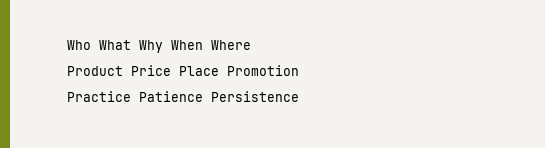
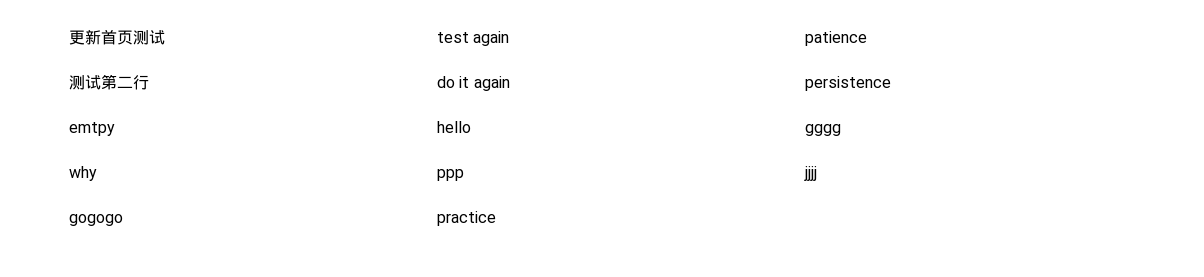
[67,40,251,53] [67,65,299,76] [67,91,299,102] Who What Why When Where // Product Price Place Promotion // Practice Patience Persistence -> [69,29,165,45] [69,74,149,90] [69,122,115,136] [69,166,97,181] [69,214,123,226] [437,31,510,46] [437,76,510,91] [437,121,471,133] [437,169,464,181] [437,211,496,226] [805,31,867,46] [805,76,891,91] [805,124,841,136] [804,166,817,181] 更新首页测试 // 测试第二行 // emtpy // why // gogogo // test again // do it again // hello // ppp // practice // patience // persistence // gggg // jjjj

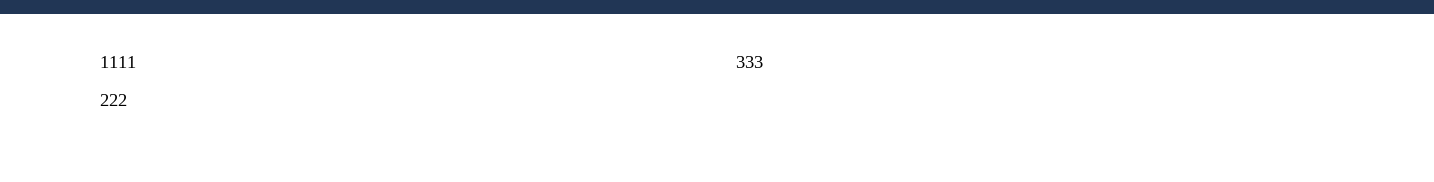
[69,29,165,45] [69,74,149,90] [69,122,115,136] [69,166,97,181] [69,214,123,226] [437,31,510,46] [437,76,510,91] [437,121,471,133] [437,169,464,181] [437,211,496,226] [805,31,867,46] [805,76,891,91] [805,124,841,136] [804,166,817,181] 更新首页测试 // 测试第二行 // emtpy // why // gogogo // test again // do it again // hello // ppp // practice // patience // persistence // gggg // jjjj -> [100,56,136,68] [100,94,127,106] [736,56,763,68] 1111 // 222 // 333

